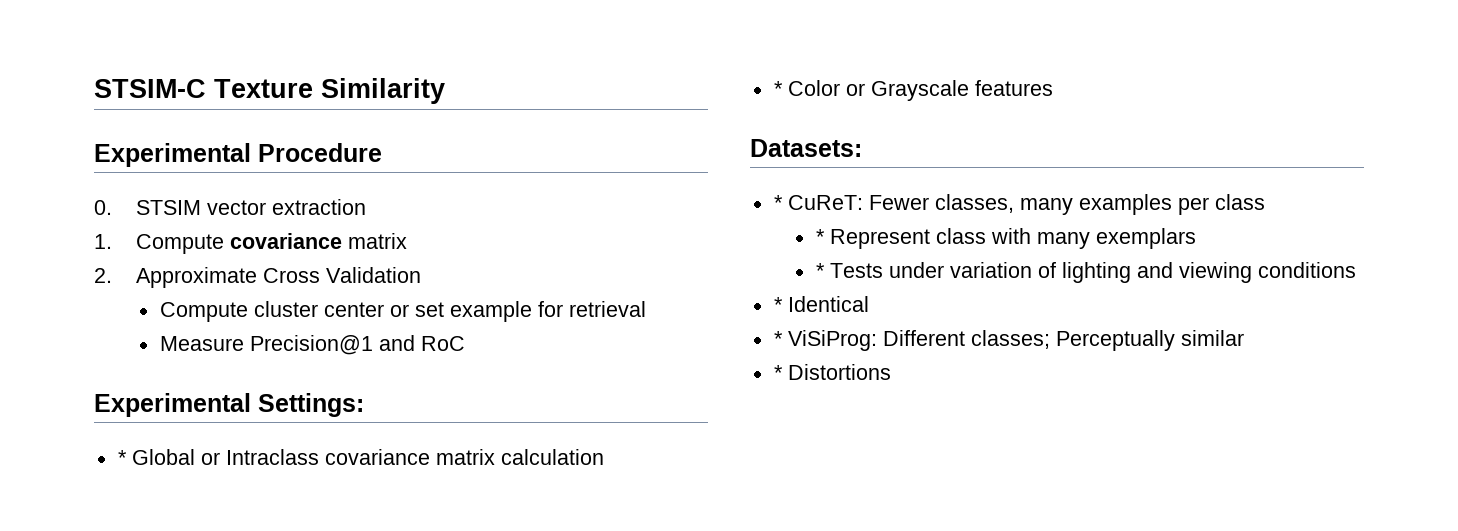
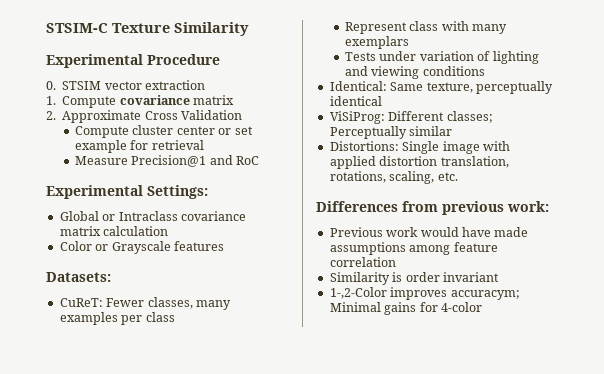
[117,450,127,465] * -> (208, 192) none
[773,81,783,96] * -> (169, 231) none
[773,195,783,210] * -> (111, 277) none
[815,229,825,244] * -> (175, 317) none
[815,263,825,278] * -> (410, 42) none
[773,296,869,312] [773,331,783,346] * Identical // * -> [329,81,553,94] [329,96,382,106] Identical: Same texture, perceptually identical //
[773,364,891,380] * Distortions -> [329,141,510,154] [329,156,509,169] [329,171,458,184] [316,201,549,215] [329,227,529,237] [329,242,498,255] [329,257,396,267] [329,272,499,285] [329,287,520,300] [329,302,482,315] Distortions: Single image with applied distortion translation, rotations, scaling, etc. // Differences from previous work: // Previous work would have made assumptions among feature correlation // Similarity is order invariant // 1-,2-Color improves accuracym; Minimal gains for 4-color

